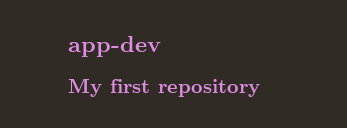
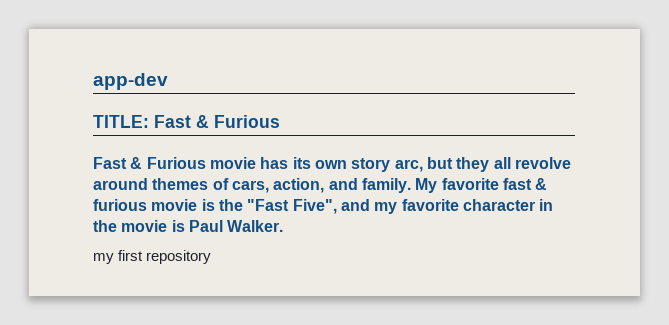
[68,78,102,97] My -> [93,115,280,128] [93,157,571,172] [93,178,548,193] [93,199,554,214] [93,220,284,232] [93,253,114,264] TITLE: Fast & Furious // Fast & Furious movie has its own story arc, but they all revolve around themes of cars, action, and family. My favorite fast & furious movie is the "Fast Five", and my favorite character in the movie is Paul Walker. // my

